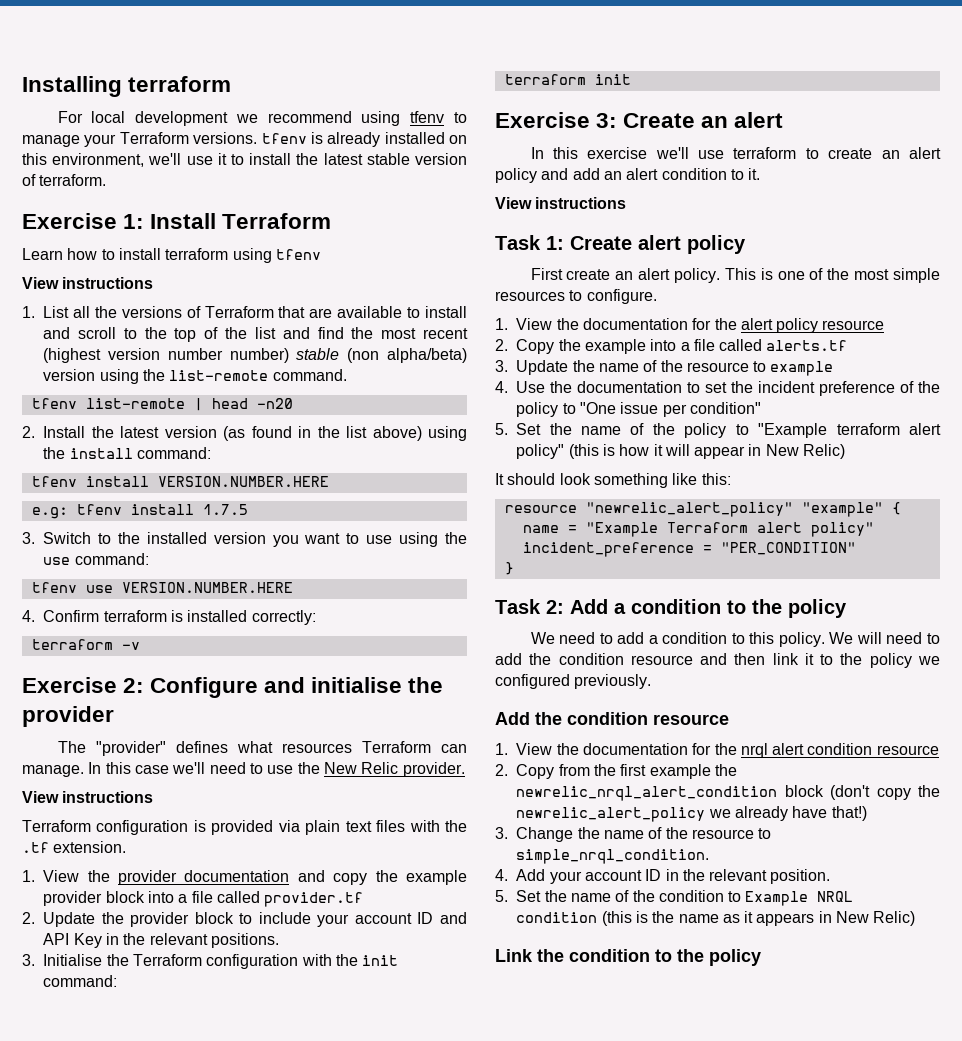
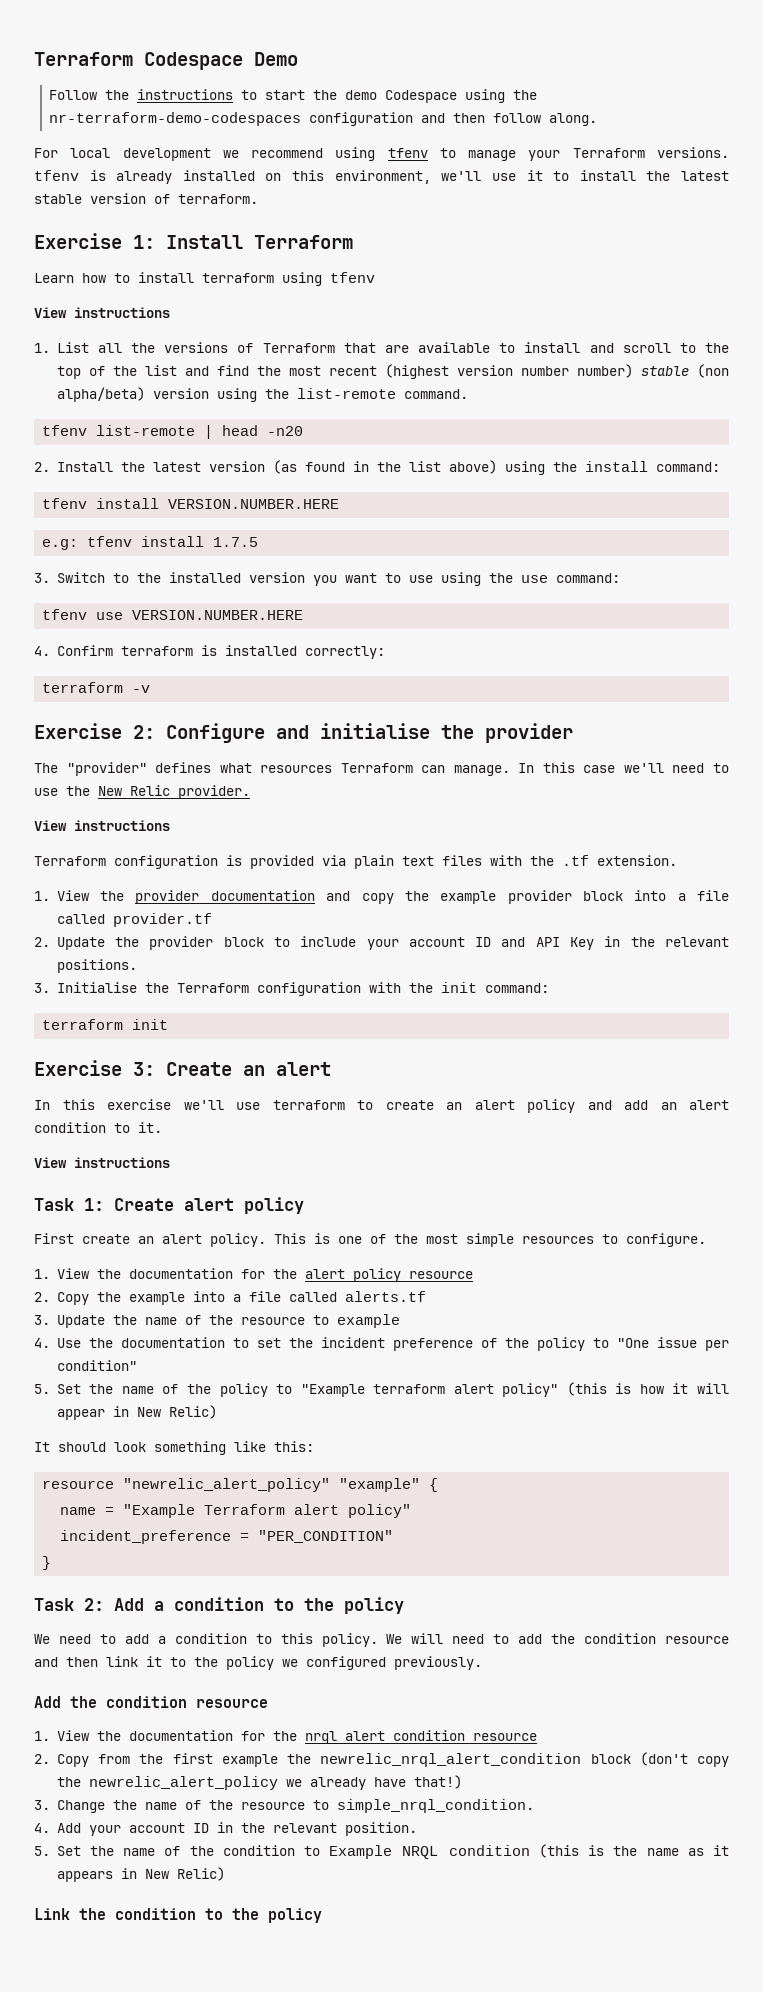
[22,76,232,97] Installing terraform -> [34,52,298,70] [49,89,538,103] [49,112,598,126] Terraform Codespace Demo // Follow the instructions to start the demo Codespace using the nr-terraform-demo-codespaces configuration and then follow along.

